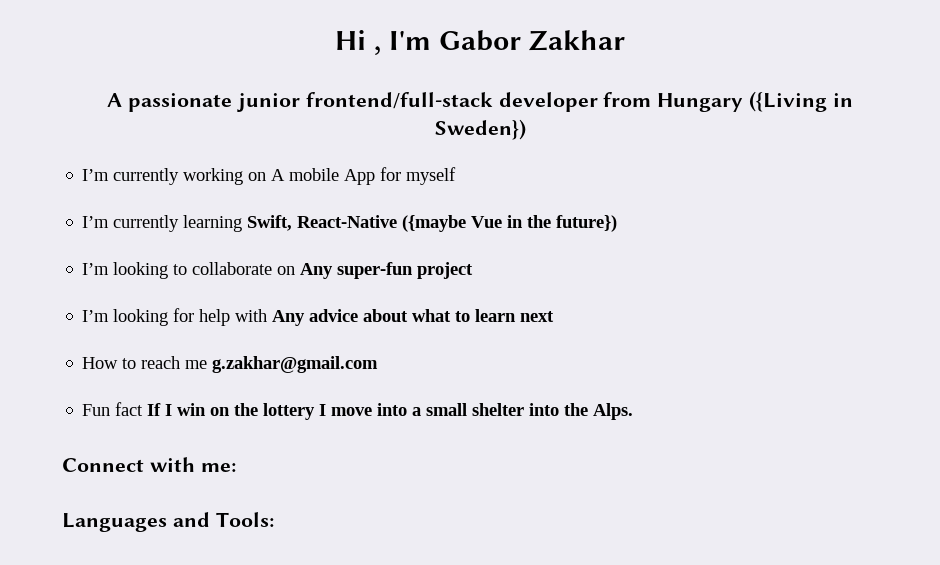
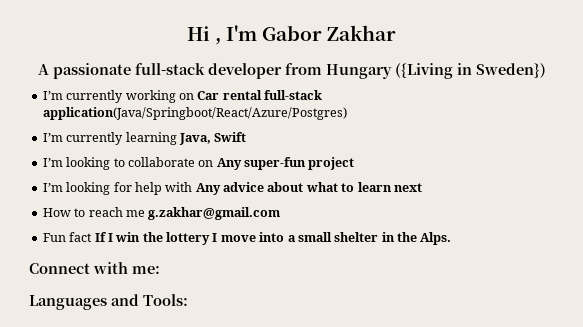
[236,92,493,112] junior frontend/full-stack -> [134,63,205,75] full-stack
[271,167,457,185] [82,215,618,232] A mobile App for myself // I’m currently learning Swift, React-Native ({maybe Vue in the future}) -> [197,90,322,100] [42,107,347,120] [42,132,247,145] Car rental full-stack application(Java/Springboot/React/Azure/Postgres) // I’m currently learning Java, Swift
[210,407,231,416] on -> (141, 237) none
[529,403,560,416] into -> [381,232,395,242] in

